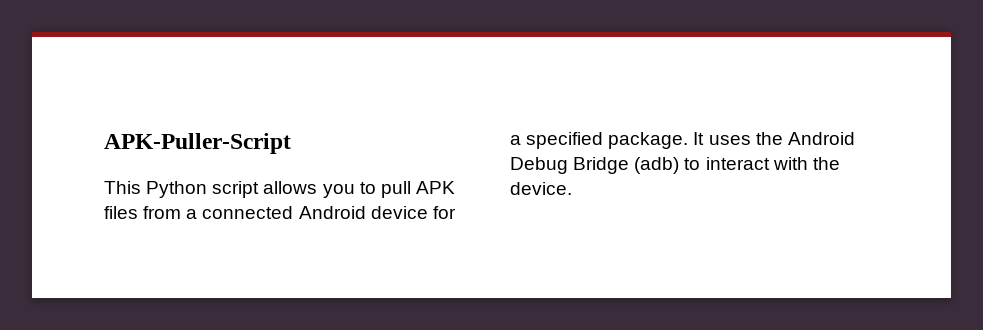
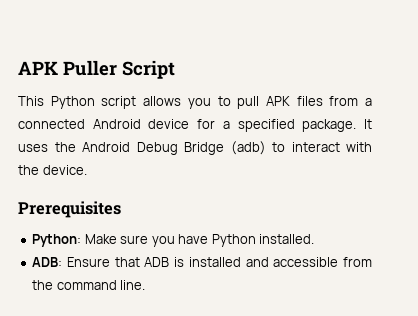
[104,133,291,154] APK-Puller-Script -> [18,60,175,79] APK Puller Script
(572, 188) none -> [18,201,121,218] [32,234,315,247] [32,257,372,267] [32,280,146,290] // Prerequisites // Python: Make sure you have Python installed. // ADB: Ensure that ADB is installed and accessible from the command line.

